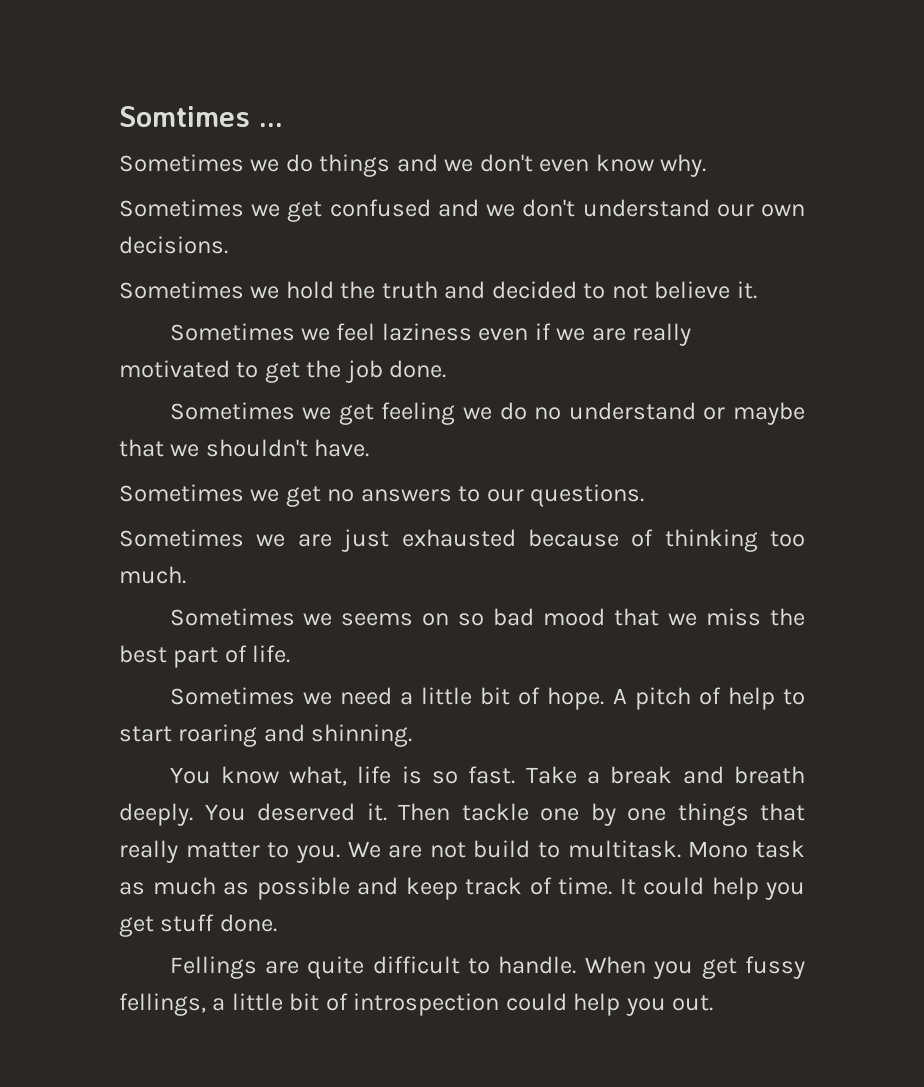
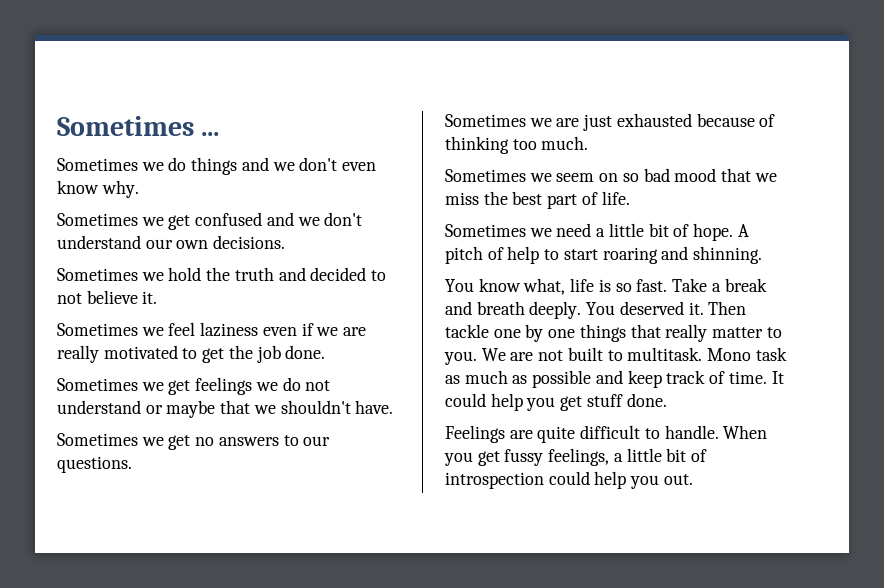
[119,106,250,127] Somtimes -> [57,116,194,136] Sometimes
[381,402,562,425] feeling we do no -> [195,377,331,395] feelings we do not
[341,613,414,626] seems -> [556,173,595,182] seem
[473,840,531,858] build -> [567,347,603,361] built
[169,956,257,979] Fellings -> [445,425,505,443] Feelings
[119,993,206,1016] fellings, -> [548,448,610,466] feelings,

